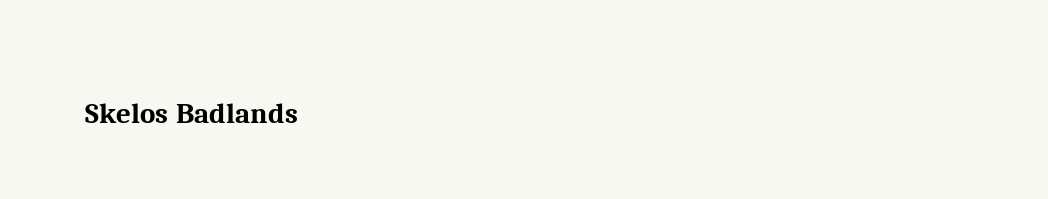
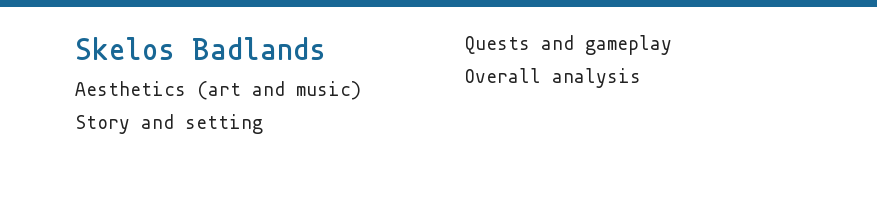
(298, 113) none -> [75,81,361,100] [75,114,263,134] [464,35,672,55] [464,68,641,88] // Aesthetics (art and music) // Story and setting // Quests and gameplay // Overall analysis

